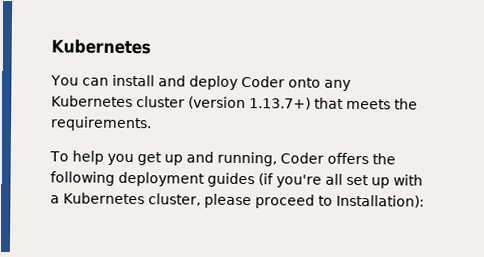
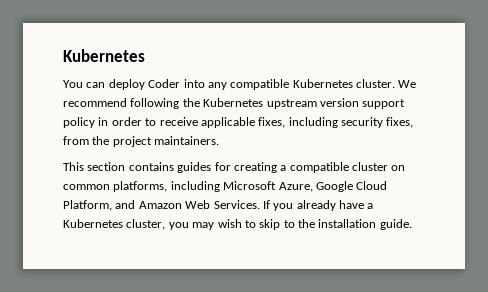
[111,74,351,91] [51,95,418,110] [50,116,152,132] [49,150,396,167] [50,171,423,189] [50,192,425,209] install and deploy Coder onto any Kubernetes cluster (version 1.13.7+) that meets the requirements. // To help you get up and running, Coder offers the following deployment guides (if you're all set up with a Kubernetes cluster, please proceed to Installation): -> [108,79,417,90] [63,98,406,109] [63,117,414,128] [63,136,220,147] [63,162,406,173] [63,181,388,192] [63,200,374,211] [63,219,412,230] deploy Coder into any compatible Kubernetes cluster. We recommend following the Kubernetes upstream version support policy in order to receive applicable fixes, including security fixes, from the project maintainers. // This section contains guides for creating a compatible cluster on common platforms, including Microsoft Azure, Google Cloud Platform, and Amazon Web Services. If you already have a Kubernetes cluster, you may wish to skip to the installation guide.

